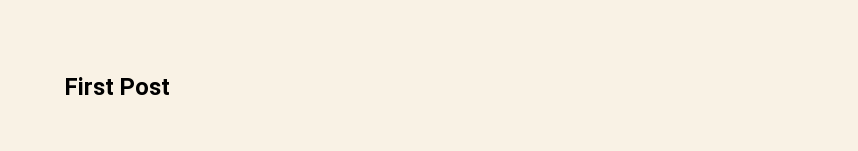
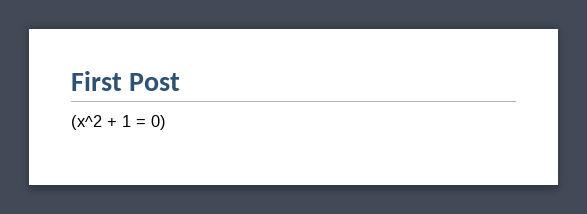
(171, 86) none -> [71,115,166,130] // (x^2 + 1 = 0)

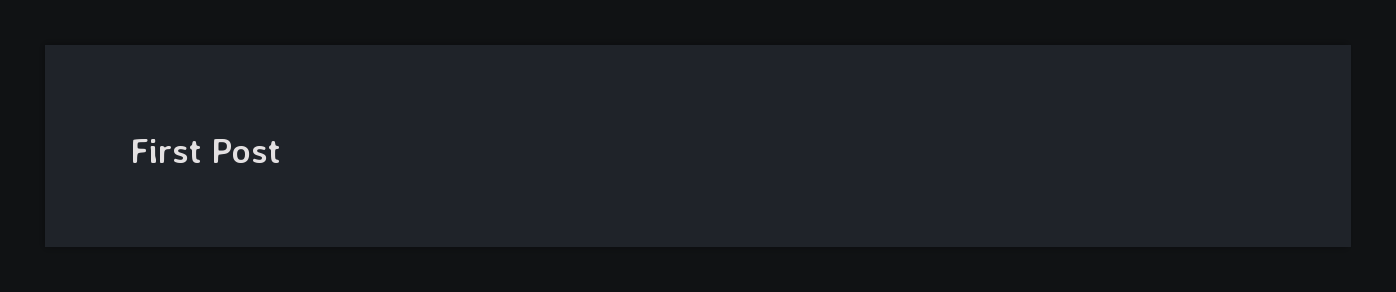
[71,115,166,130] // (x^2 + 1 = 0) -> (280, 151) none

